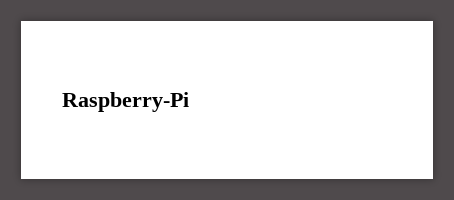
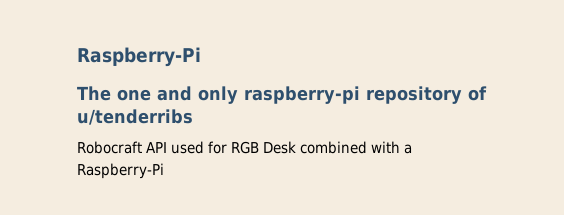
[62,92,189,112] Raspberry-Pi -> [77,47,201,67] [77,86,487,104] [77,109,193,125] [77,141,413,154] [77,163,164,179] Raspberry-Pi // The one and only raspberry-pi repository of u/tenderribs // Robocraft API used for RGB Desk combined with a Raspberry-Pi

